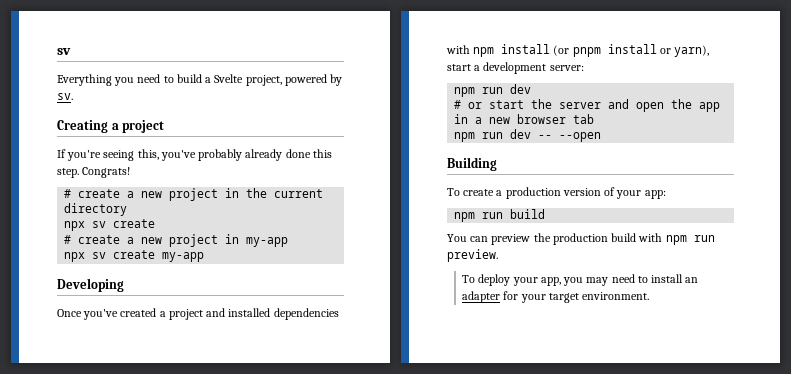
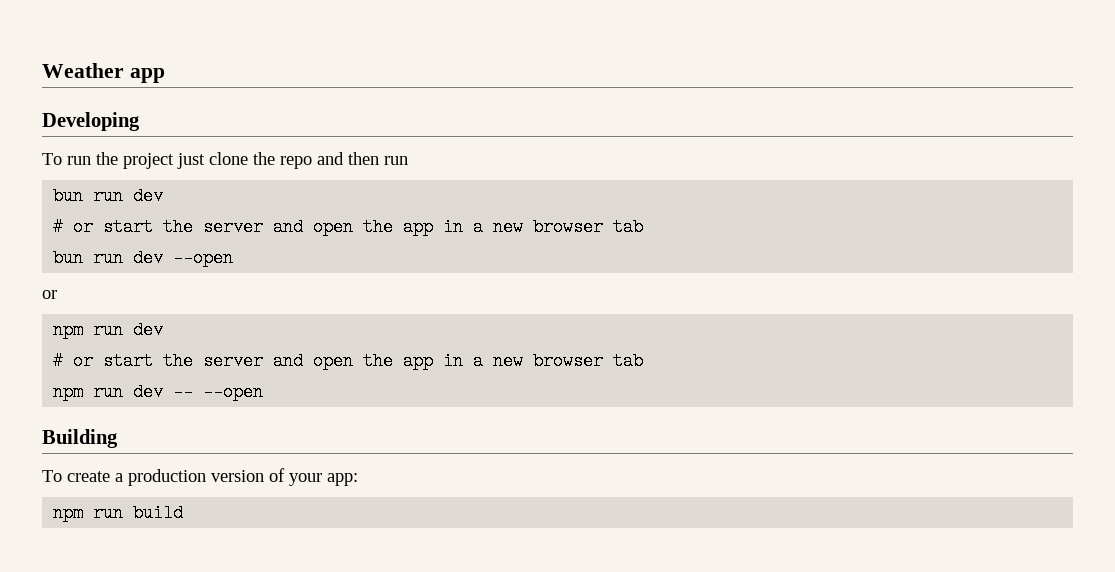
[57,48,71,55] [57,74,343,86] [57,93,73,100] [57,120,165,133] [57,149,332,161] [57,167,131,178] [64,188,324,201] [64,203,128,216] [64,219,156,231] [64,234,289,247] [64,250,205,262] [57,278,124,292] [57,308,339,320] [446,44,710,57] [447,62,584,74] sv // Everything you need to build a Svelte project, powered by sv. // Creating a project // If you're seeing this, you've probably already done this step. Congrats! // # create a new project in the current directory // npx sv create // # create a new project in my-app // npx sv create my-app // Developing // Once you've created a project and installed dependencies with npm install (or pnpm install or yarn), start a development server: -> [42,63,165,83] [42,112,140,131] [42,152,408,169] [53,187,164,205] [53,218,644,236] [53,249,234,267] [42,290,57,299] Weather app // Developing // To run the project just clone the repo and then run // bun run dev // # or start the server and open the app in a new browser tab // bun run dev --open // or
[447,233,715,245] [447,249,498,262] [462,274,699,286] [462,291,650,303] // You can preview the production build with npm run preview. // To deploy your app, you may need to install an adapter for your target environment. -> (184, 513) none

